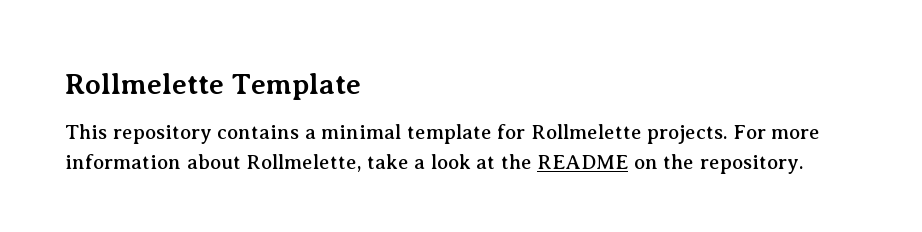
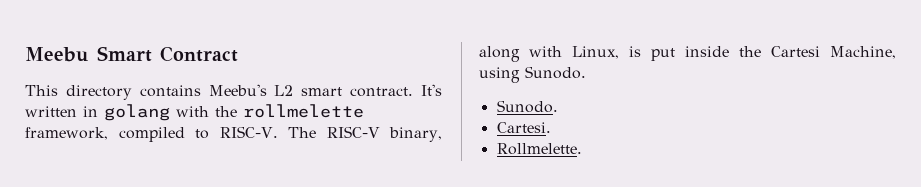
[65,73,361,100] [65,124,821,144] [65,154,803,174] Rollmelette Template // This repository contains a minimal template for Rollmelette projects. For more information about Rollmelette, take a look at the README on the repository. -> [25,46,238,62] [25,84,442,100] [25,104,364,121] [25,126,443,142] [479,46,896,62] [479,66,586,83] [496,100,558,113] [496,122,551,133] [496,143,582,155] Meebu Smart Contract // This directory contains Meebu's L2 smart contract. It's written in golang with the rollmelette framework, compiled to RISC-V. The RISC-V binary, along with Linux, is put inside the Cartesi Machine, using Sunodo. // Sunodo. // Cartesi. // Rollmelette.

